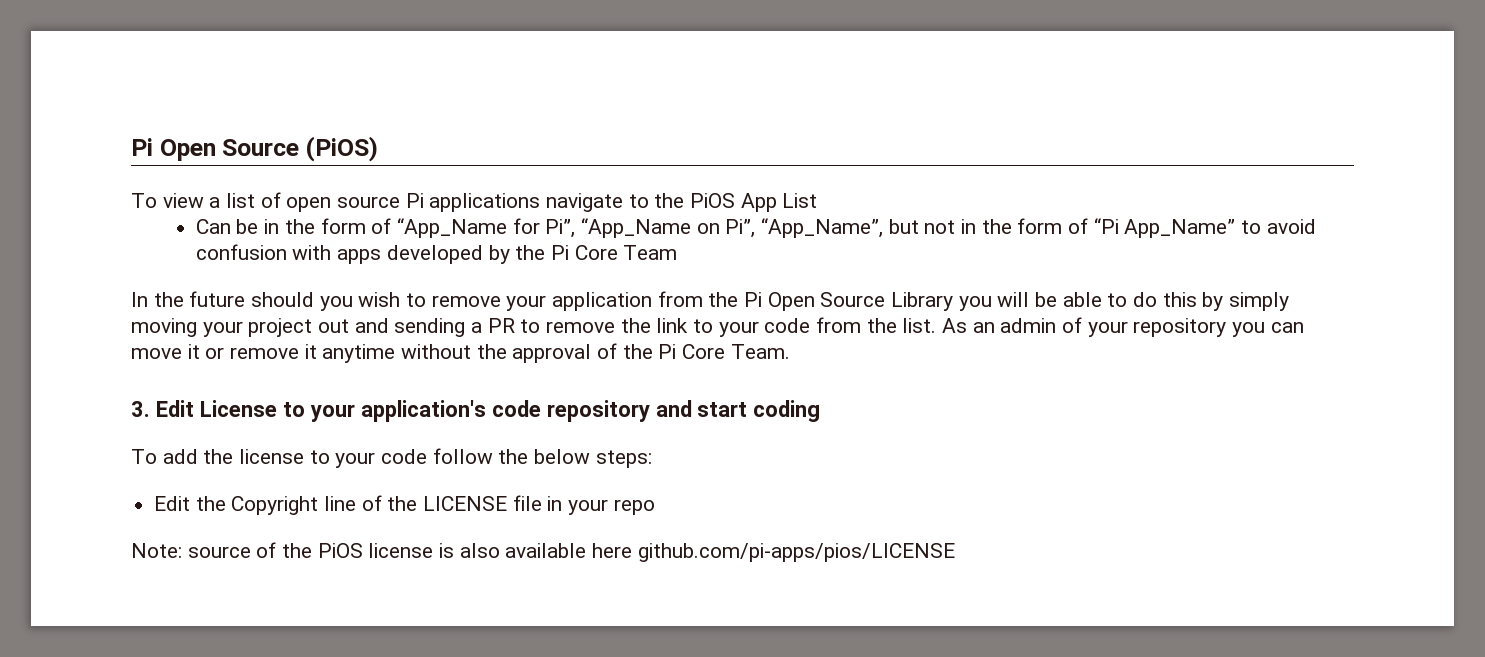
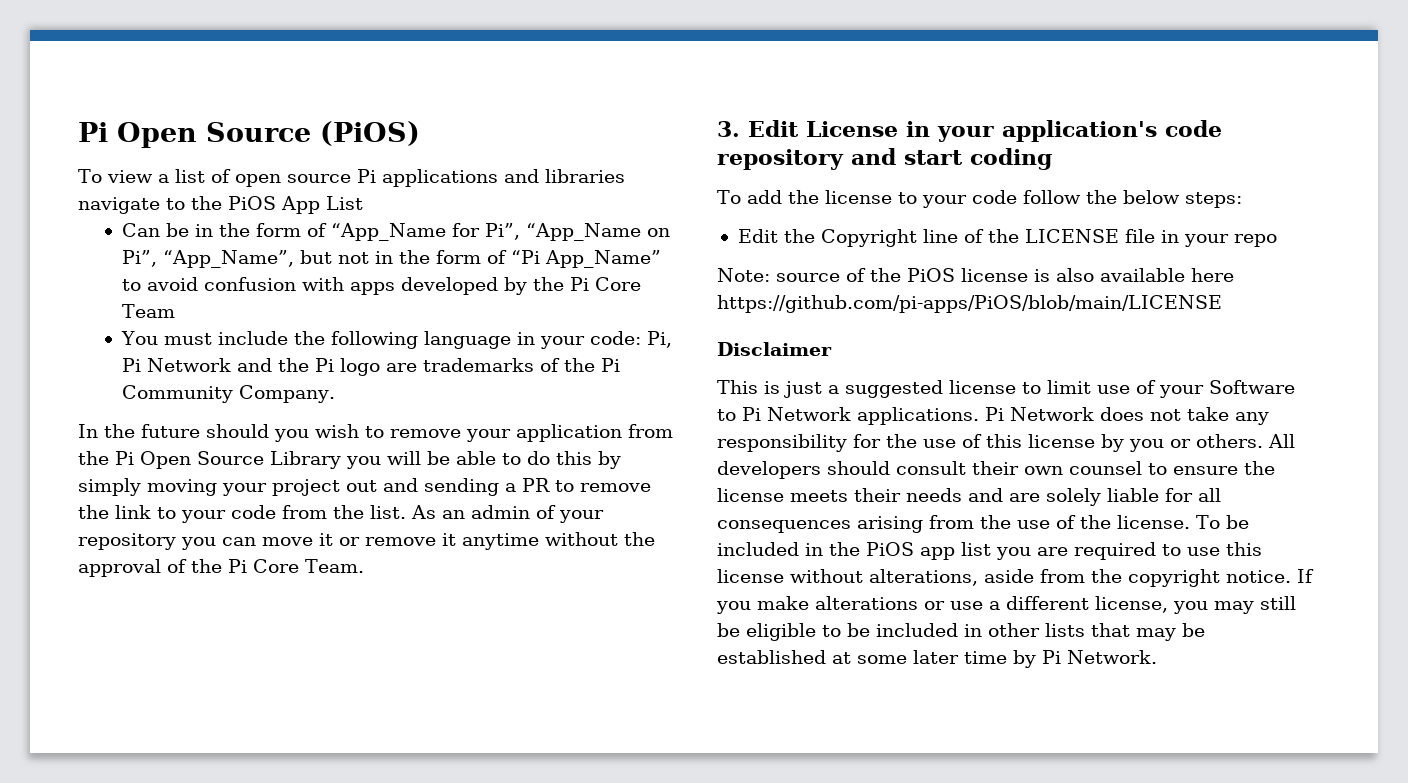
(541, 202) none -> [503,169,625,183] and libraries
(678, 252) none -> [121,331,673,349] [122,358,621,376] [122,385,336,403] // You must include the following language in your code: Pi, Pi Network and the Pi logo are trademarks of the Pi Community Company.
[282,402,305,417] to -> [906,121,930,137] in
[637,543,955,562] github.com/pi-apps/pios/LICENSE -> [717,295,1222,313] [717,342,832,356] [717,380,1295,398] [717,407,1269,425] [717,434,1295,452] [717,461,1275,479] [717,488,1221,506] [717,515,1249,533] [717,542,1262,560] [717,569,1314,587] [716,596,1296,614] [717,623,1205,641] [717,650,1157,668] https://github.com/pi-apps/PiOS/blob/main/LICENSE // Disclaimer // This is just a suggested license to limit use of your Software to Pi Network applications. Pi Network does not take any responsibility for the use of this license by you or others. All developers should consult their own counsel to ensure the license meets their needs and are solely liable for all consequences arising from the use of the license. To be included in the PiOS app list you are required to use this license without alterations, aside from the copyright notice. If you make alterations or use a different license, you may still be eligible to be included in other lists that may be established at some later time by Pi Network.

